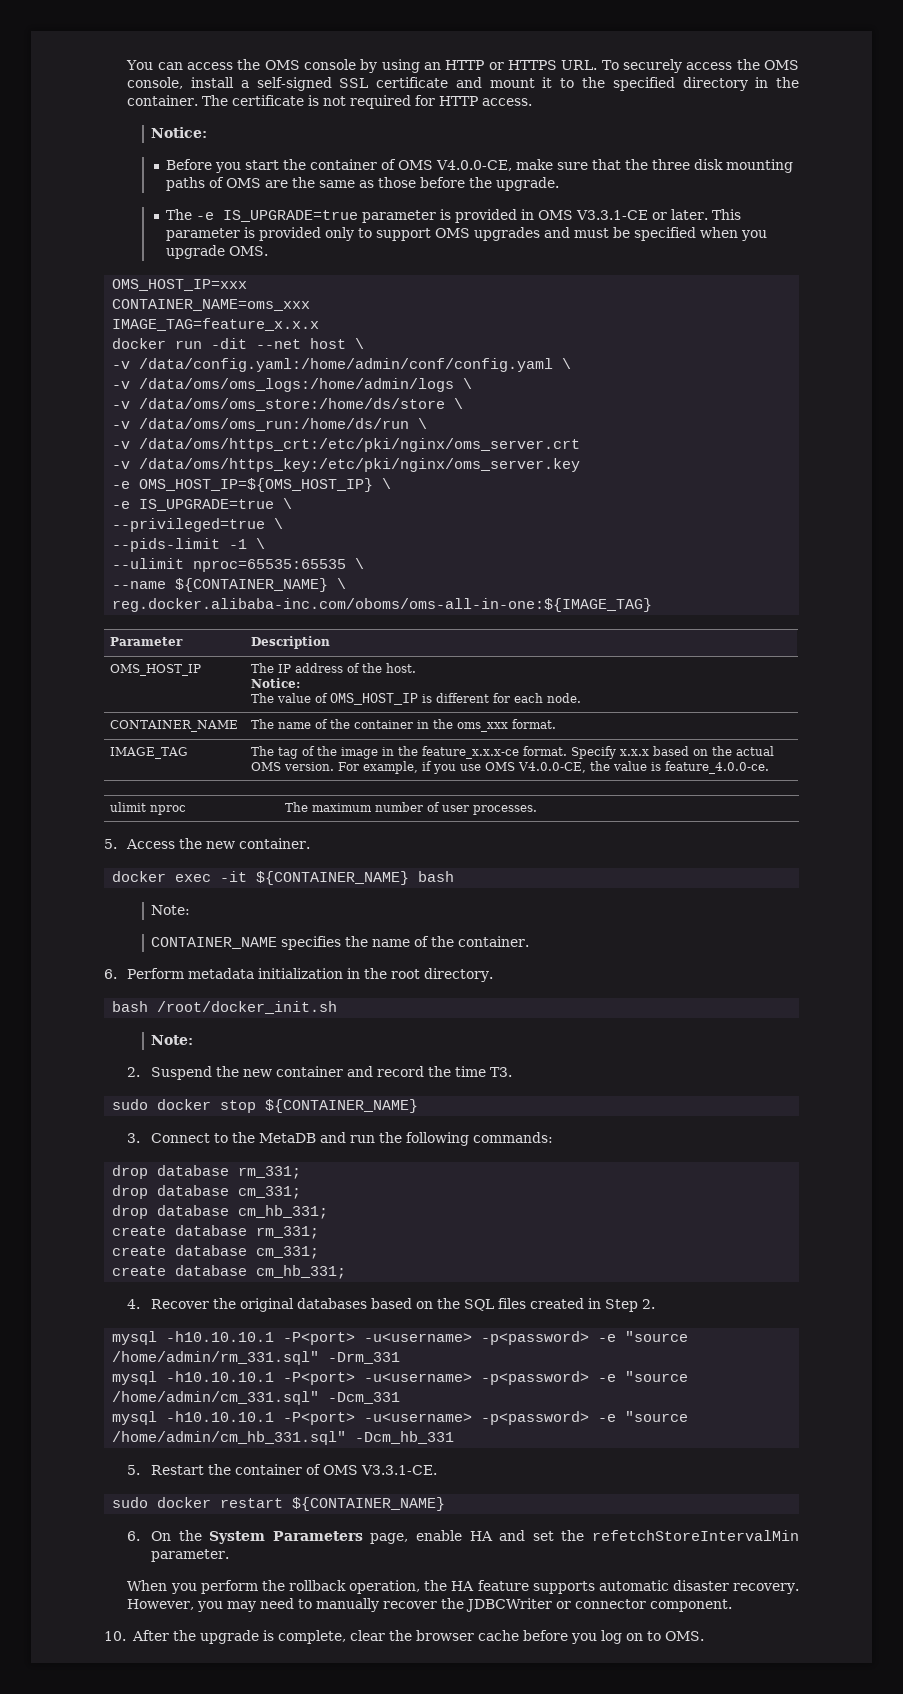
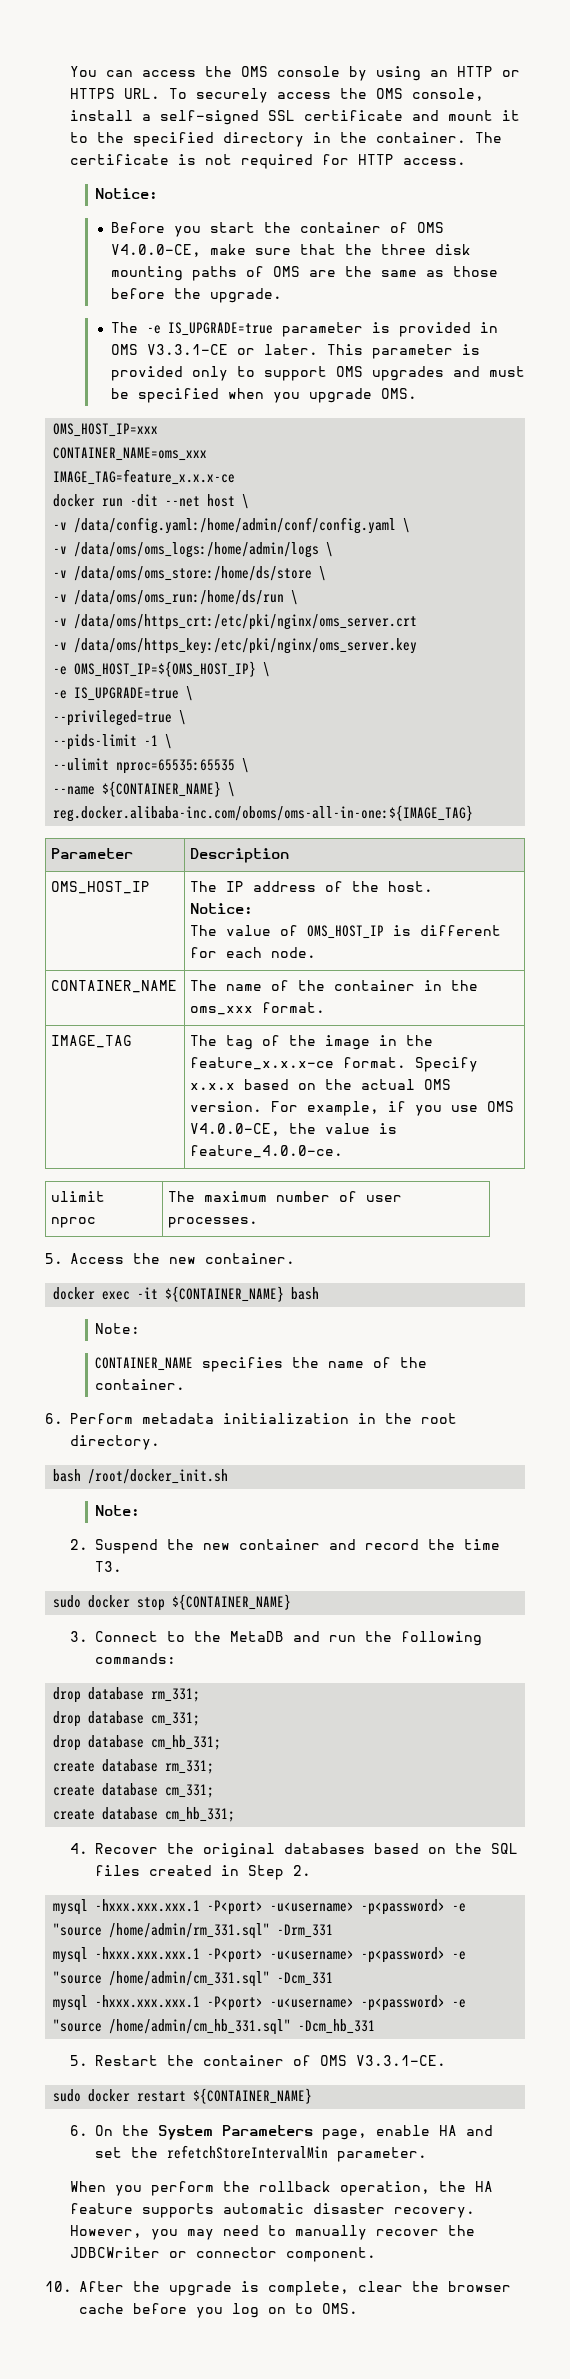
[112,318,320,331] IMAGE_TAG=feature_x.x.x -> [53,469,236,485] IMAGE_TAG=feature_x.x.x-ce
[166,1331,275,1342] -h10.10.10.1 -> [95,1899,201,1912] -hxxx.xxx.xxx.1
[166,1371,275,1382] -h10.10.10.1 -> [95,1947,201,1960] -hxxx.xxx.xxx.1
[166,1411,275,1422] -h10.10.10.1 -> [95,1995,201,2008] -hxxx.xxx.xxx.1

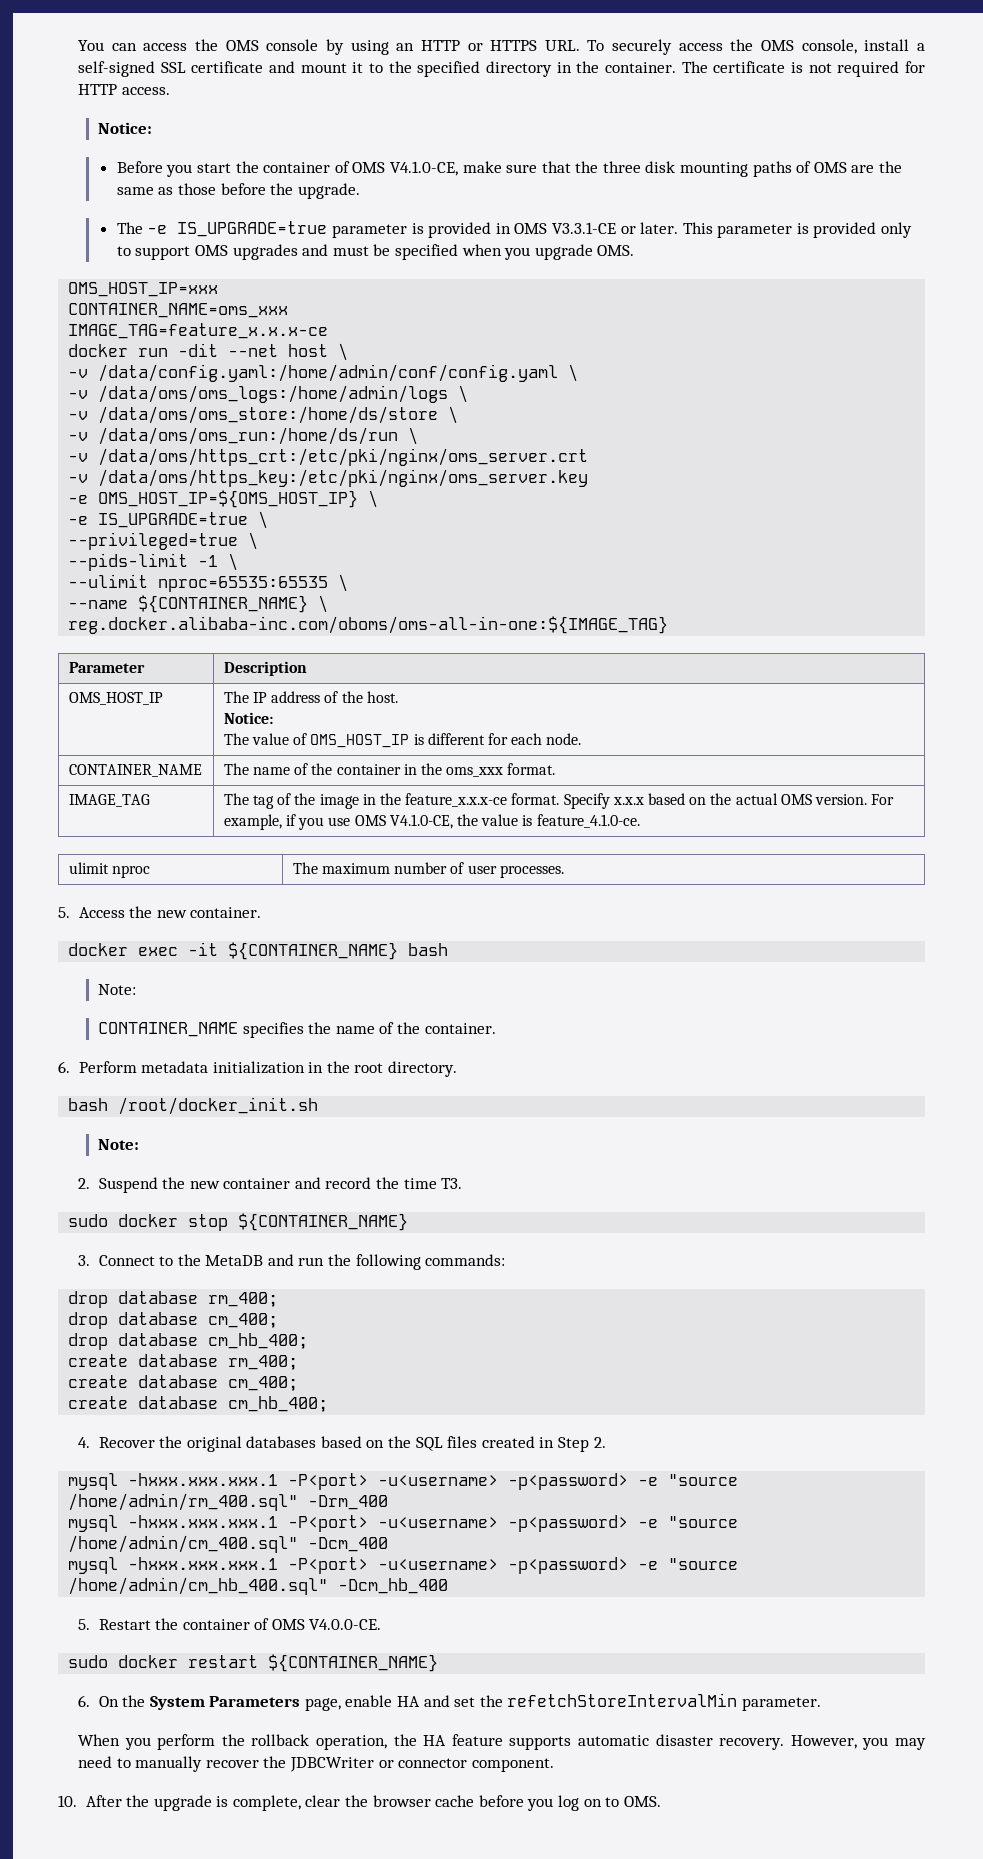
[110,244,201,257] V4.0.0-CE, -> [389,161,458,176] V4.1.0-CE,
[190,1123,281,1136] V4.0.0-CE, -> [389,814,453,829] V4.1.0-CE,
[190,1145,344,1158] feature_4.0.0-ce. -> [536,814,640,828] feature_4.1.0-ce.
[151,1688,201,1702] [53,1711,201,1727] [53,1735,222,1751] [53,1759,215,1774] [53,1783,215,1798] [53,1807,236,1822] rm_331; // drop database cm_331; // drop database cm_hb_331; // create database rm_331; // create database cm_331; // create database cm_hb_331; -> [208,1292,279,1307] [68,1312,279,1329] [68,1333,309,1350] [68,1354,299,1370] [68,1375,299,1391] [68,1396,329,1412] rm_400; // drop database cm_400; // drop database cm_hb_400; // create database rm_400; // create database cm_400; // create database cm_hb_400;
[109,1923,334,1939] [53,1947,467,1963] [53,1971,334,1987] [53,1995,467,2011] [53,2019,376,2035] /home/admin/rm_331.sql" -Drm_331 // mysql -hxxx.xxx.xxx.1 -P<port> -u<username> -p<password> -e "source /home/admin/cm_331.sql" -Dcm_331 // mysql -hxxx.xxx.xxx.1 -P<port> -u<username> -p<password> -e "source /home/admin/cm_hb_331.sql" -Dcm_hb_331 -> [68,1493,389,1511] [68,1515,739,1532] [68,1535,389,1553] [68,1557,739,1574] [68,1577,449,1595] /home/admin/rm_400.sql" -Drm_400 // mysql -hxxx.xxx.xxx.1 -P<port> -u<username> -p<password> -e "source /home/admin/cm_400.sql" -Dcm_400 // mysql -hxxx.xxx.xxx.1 -P<port> -u<username> -p<password> -e "source /home/admin/cm_hb_400.sql" -Dcm_hb_400
[356,2055,447,2066] V3.3.1-CE. -> [309,1619,382,1630] V4.0.0-CE.

